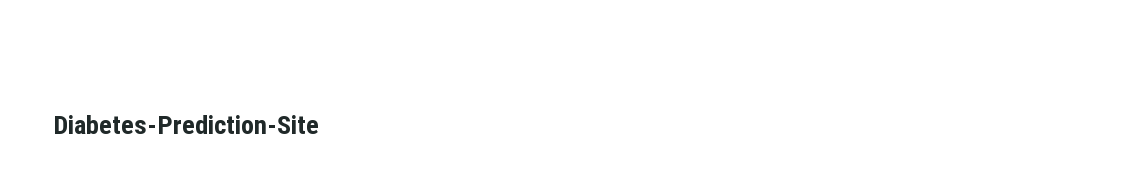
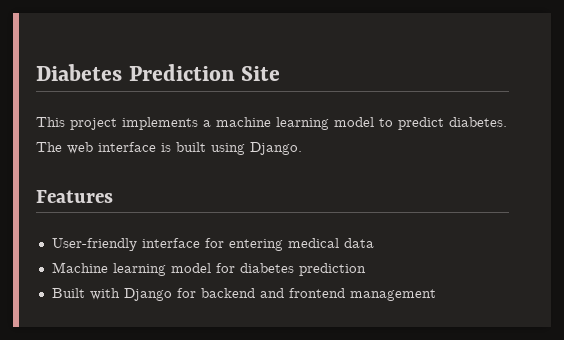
[53,115,319,134] Diabetes-Prediction-Site -> [36,64,281,81] [36,117,507,130] [36,142,302,155] [36,190,113,203] [51,238,374,251] [51,262,366,276] [51,288,436,301] Diabetes Prediction Site // This project implements a machine learning model to predict diabetes. The web interface is built using Django. // Features // User-friendly interface for entering medical data // Machine learning model for diabetes prediction // Built with Django for backend and frontend management

